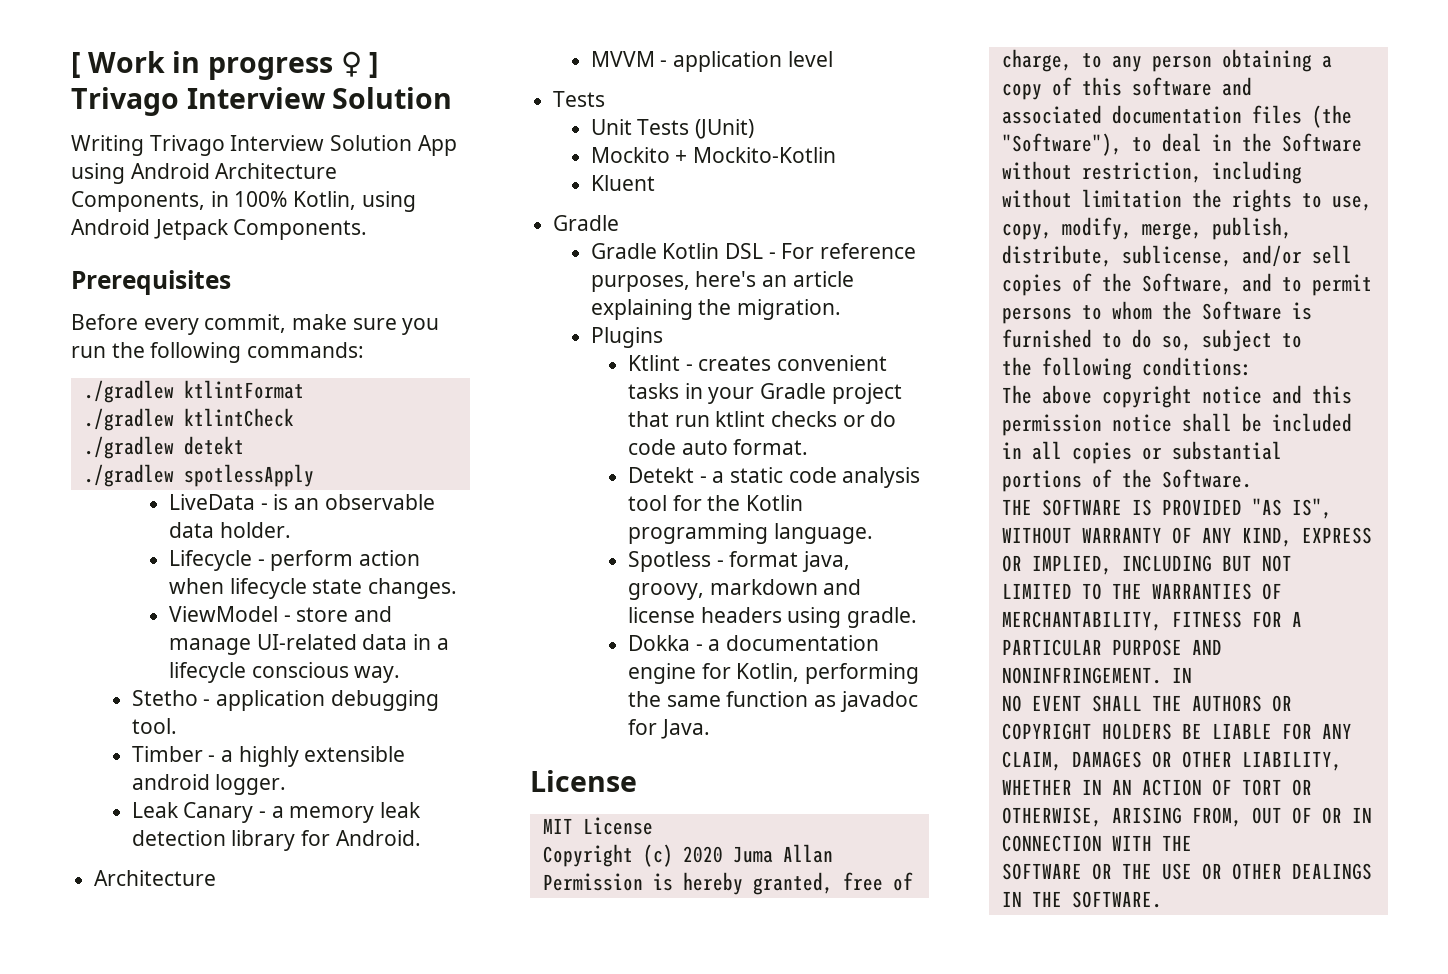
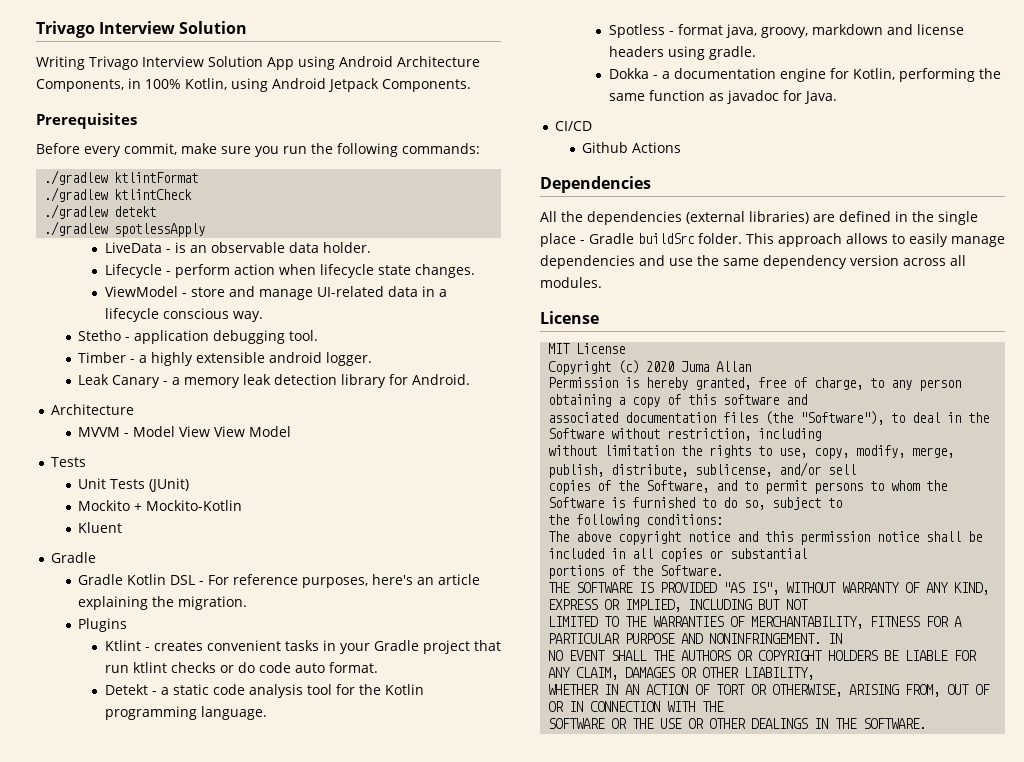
[71,51,379,80] [ Work in progress ♀ ] -> (36, 29) none
[672,51,833,72] application level -> [133,426,292,437] Model View View Model
(710, 729) none -> [555,121,593,131] [582,142,682,153] [540,176,651,193] [540,211,978,225] [540,233,1005,247] [540,255,966,269] [540,277,602,288] // CI/CD // Github Actions // Dependencies // All the dependencies (external libraries) are defined in the single place - Gradle buildSrc folder. This approach allows to easily manage dependencies and use the same dependency version across all modules.

